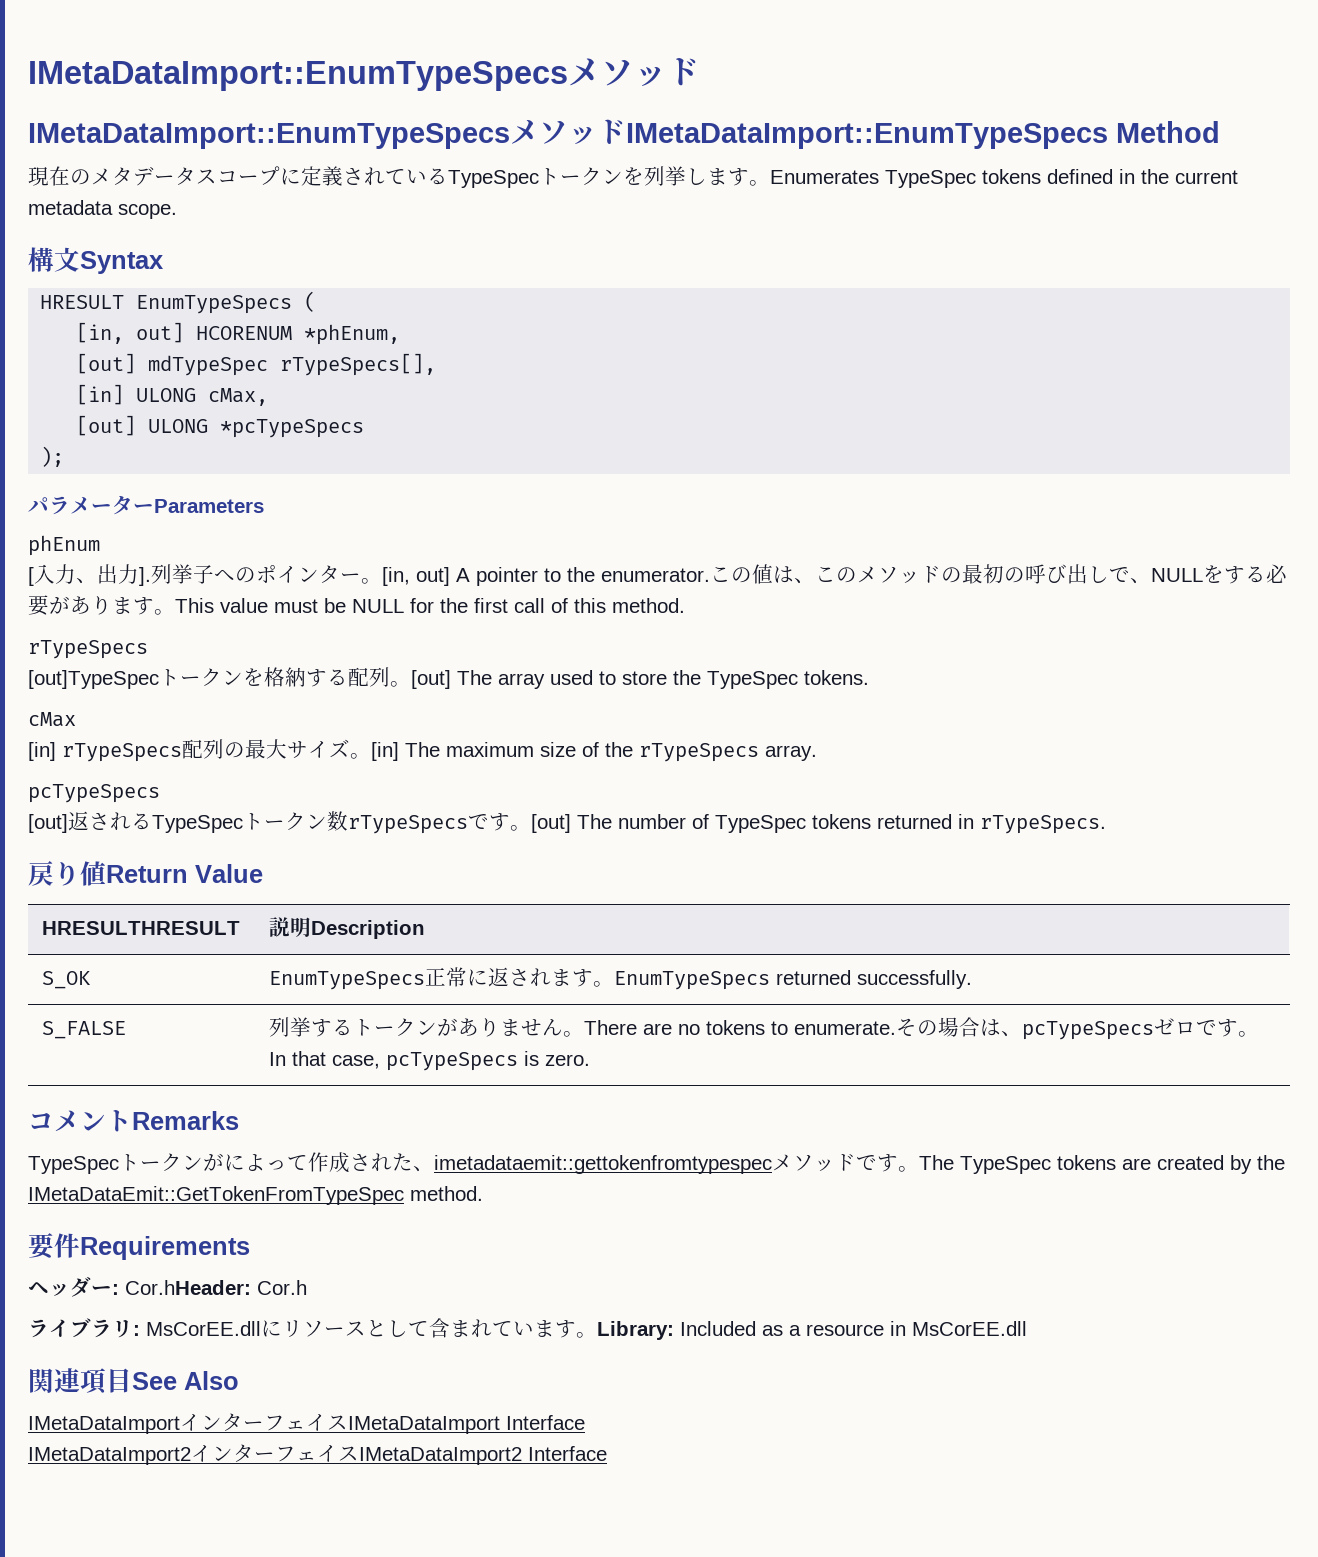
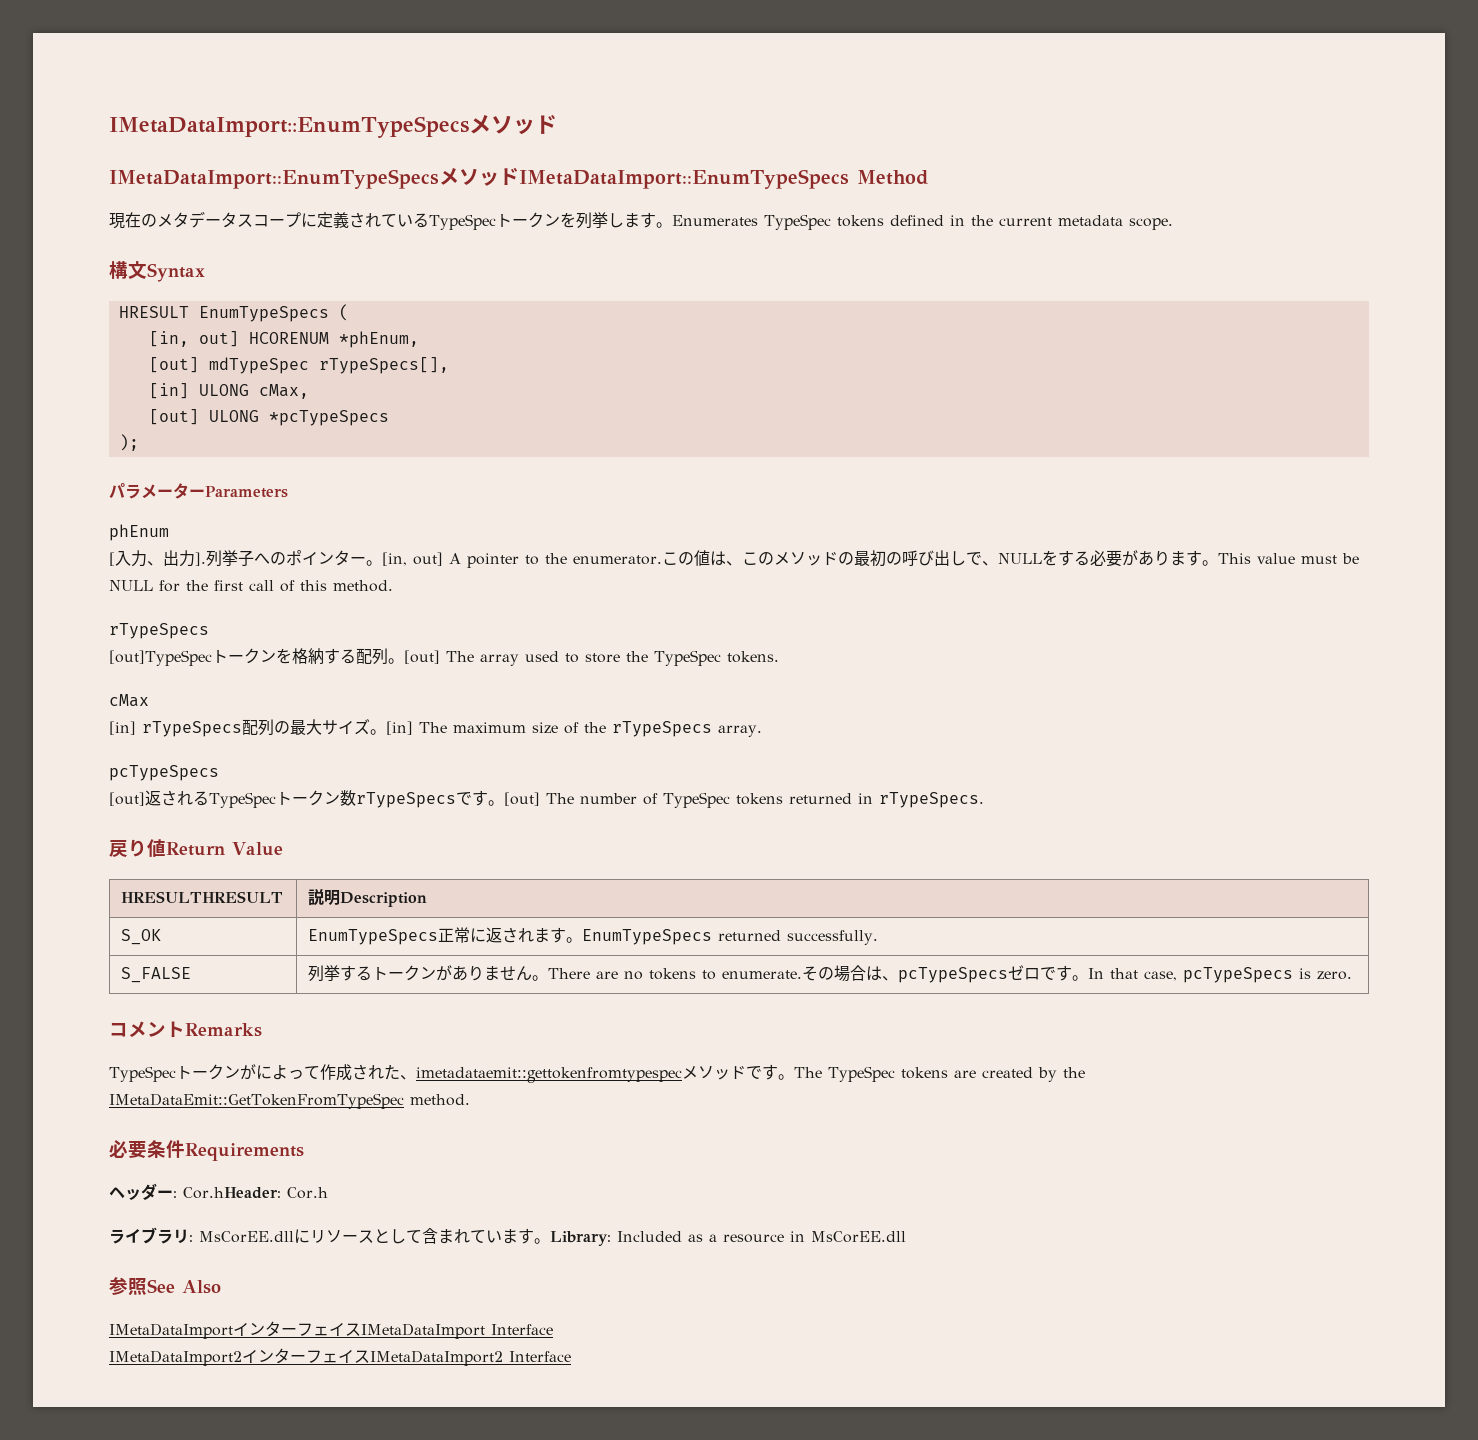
[28,1233,55,1259] 要 -> [109,1140,166,1158] 必要条
[28,1368,132,1394] 関連項目 -> [109,1277,147,1296] 参照

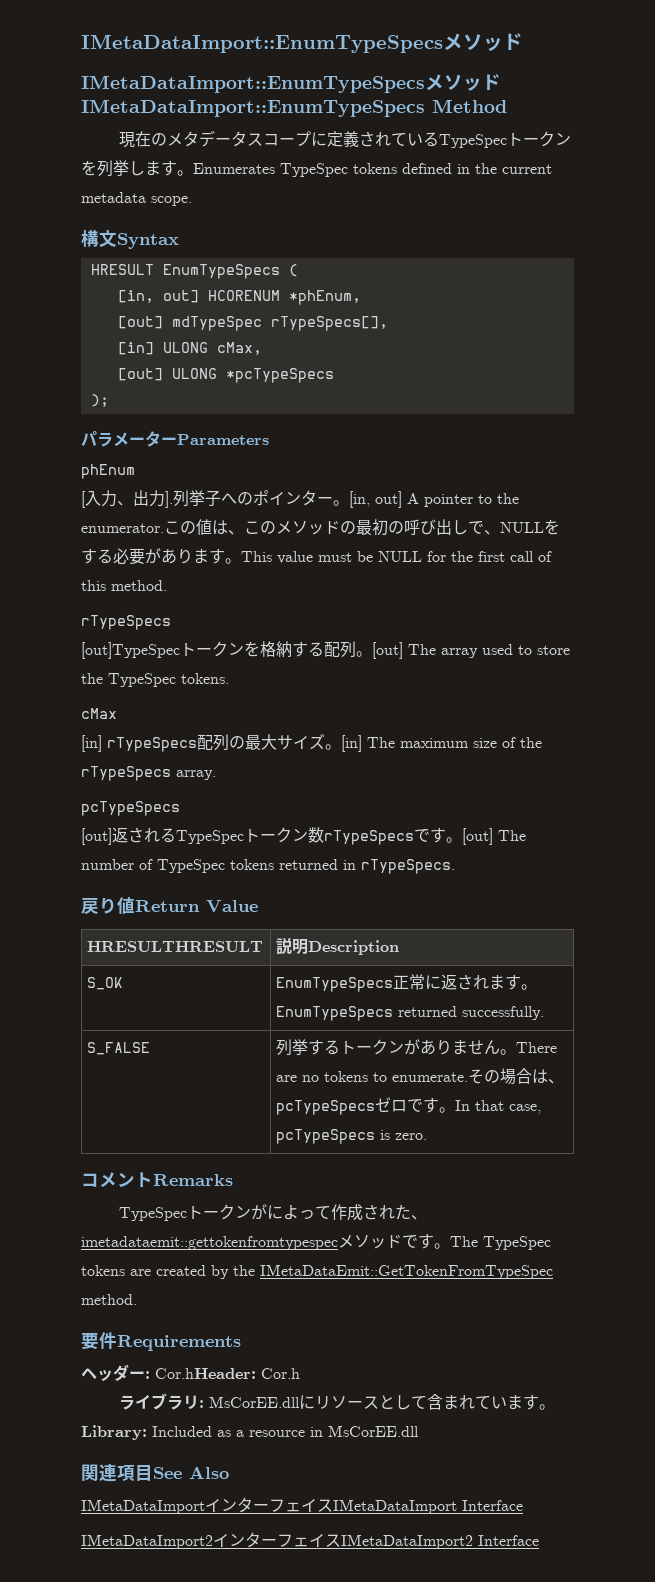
[109,1140,166,1158] 必要条 -> [81,1333,99,1350] 要
[109,1277,147,1296] 参照 -> [81,1464,153,1482] 関連項目

